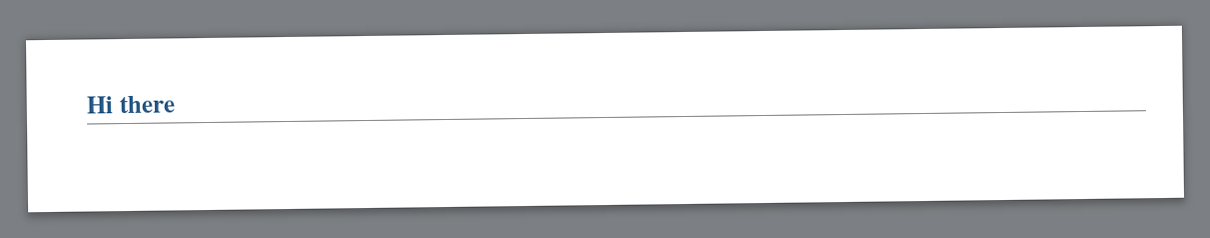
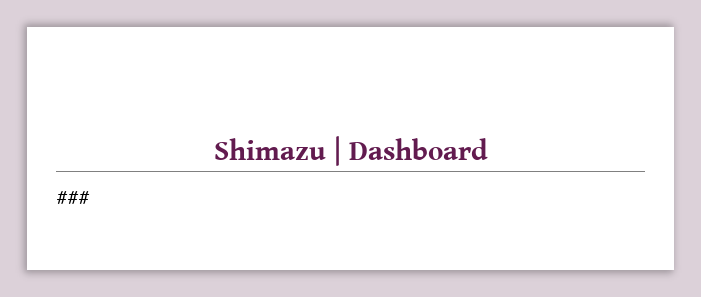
[86,95,175,114] Hi there -> [213,136,488,166] [56,191,90,205] Shimazu | Dashboard // ###

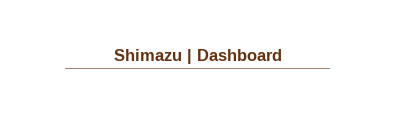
[56,191,90,205] // ### -> (282, 55) none

